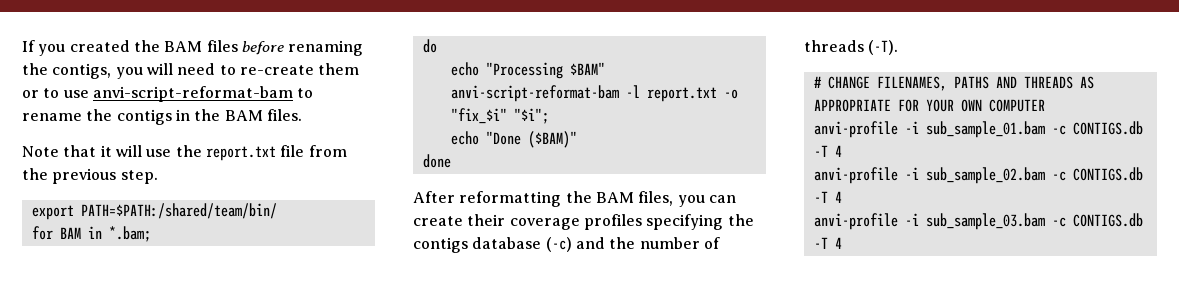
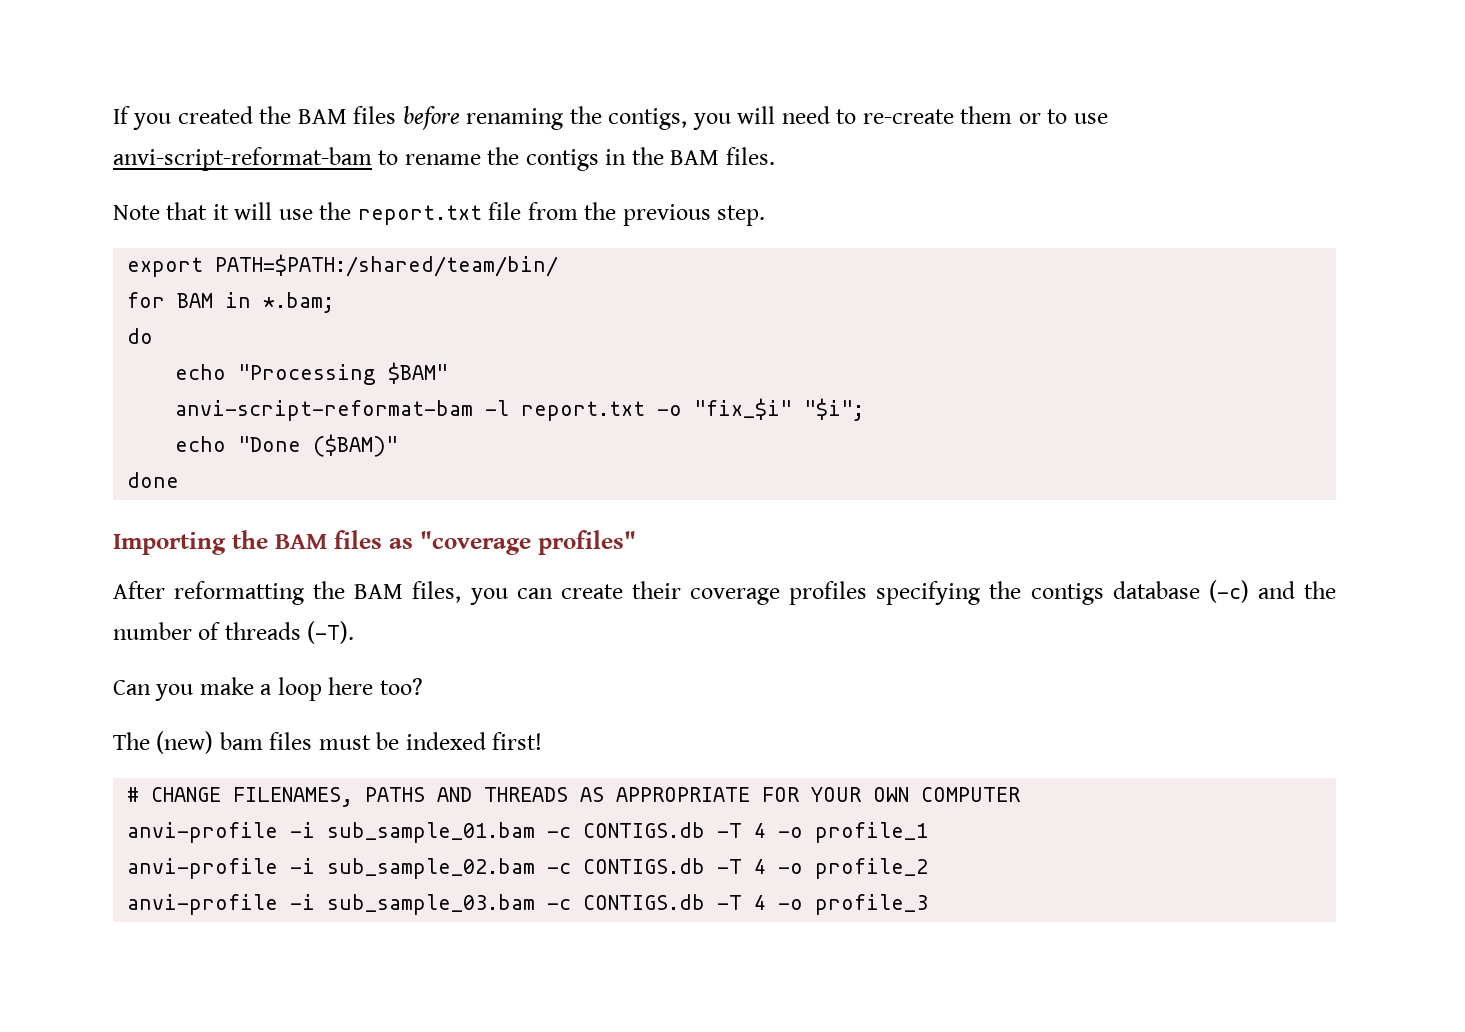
(451, 161) none -> [113,530,636,555] // Importing the BAM files as "coverage profiles"
(899, 47) none -> [113,677,423,701] [113,731,543,754] // Can you make a loop here too? // The (new) bam files must be indexed first!
(842, 151) none -> [778,822,929,843] -o profile_1
(842, 197) none -> [778,858,929,879] -o profile_2
(842, 243) none -> [778,894,929,915] -o profile_3

